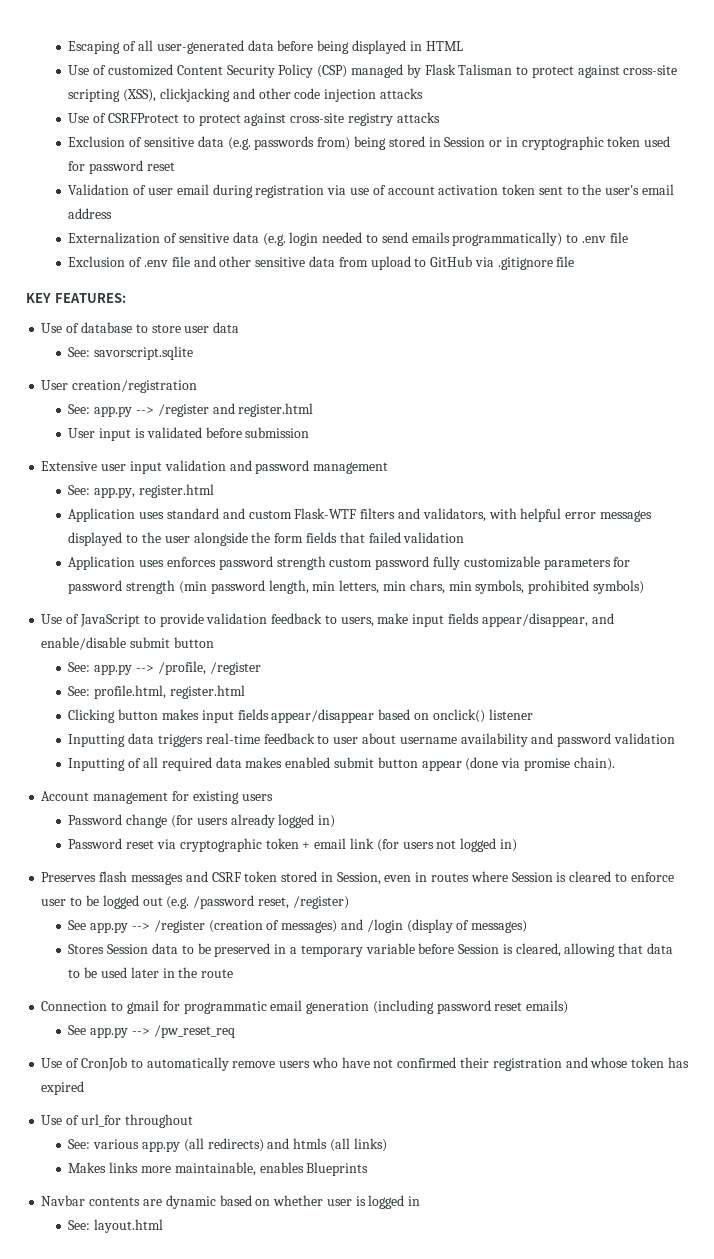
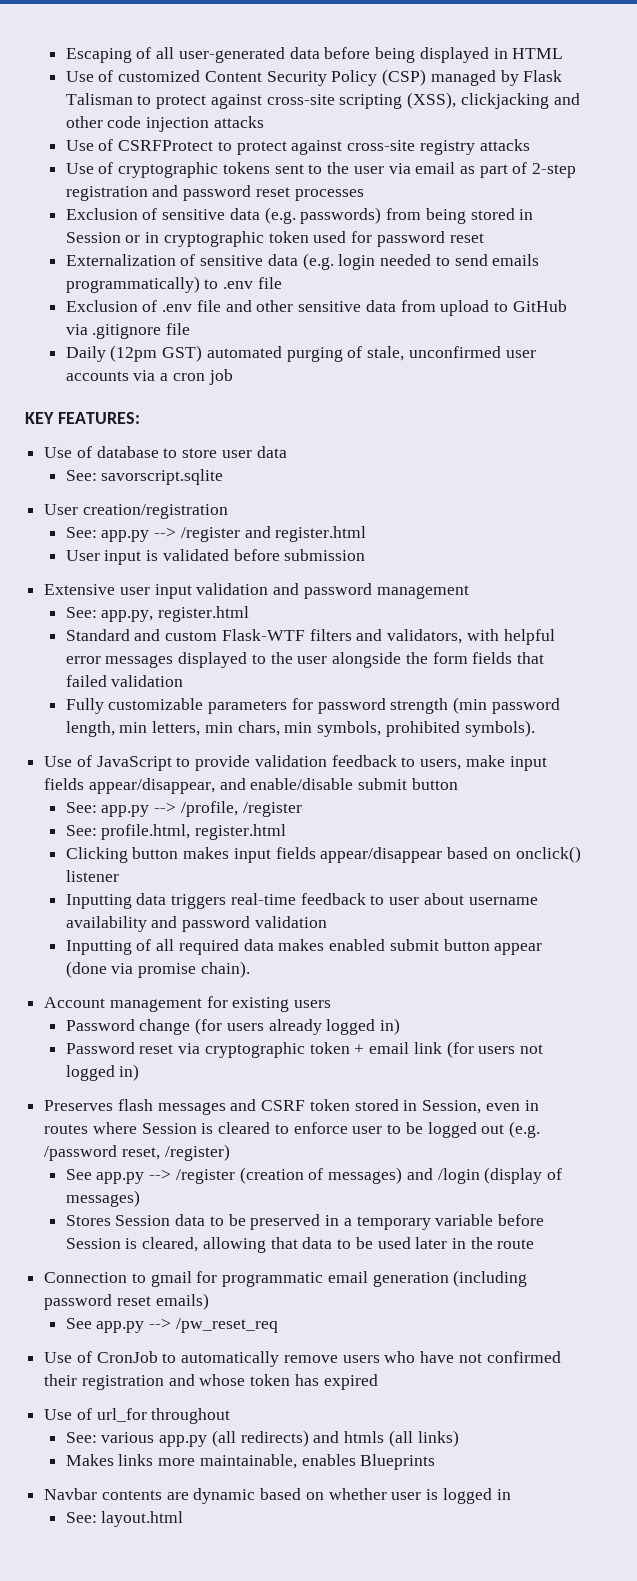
(440, 117) none -> [65,162,577,178] [65,185,364,201] // Use of cryptographic tokens sent to the user via email as part of 2-step registration and password reset processes
[254,136,351,150] passwords from) -> [300,207,422,224] passwords) from
[68,184,674,198] [68,208,113,219] // Validation of user email during registration via use of account activation token sent to the user's email address -> (484, 238) none
(575, 261) none -> [65,345,536,362] [65,369,233,385] // Daily (12pm GST) automated purging of stale, unconfirmed user accounts via a cron job
[68,508,220,522] Application uses standard -> [65,629,130,641] Standard
[68,556,460,570] Application uses enforces password strength custom password fully -> [65,698,104,714] Fully
[592,580,644,594] symbols) -> [464,720,535,737] symbols).

